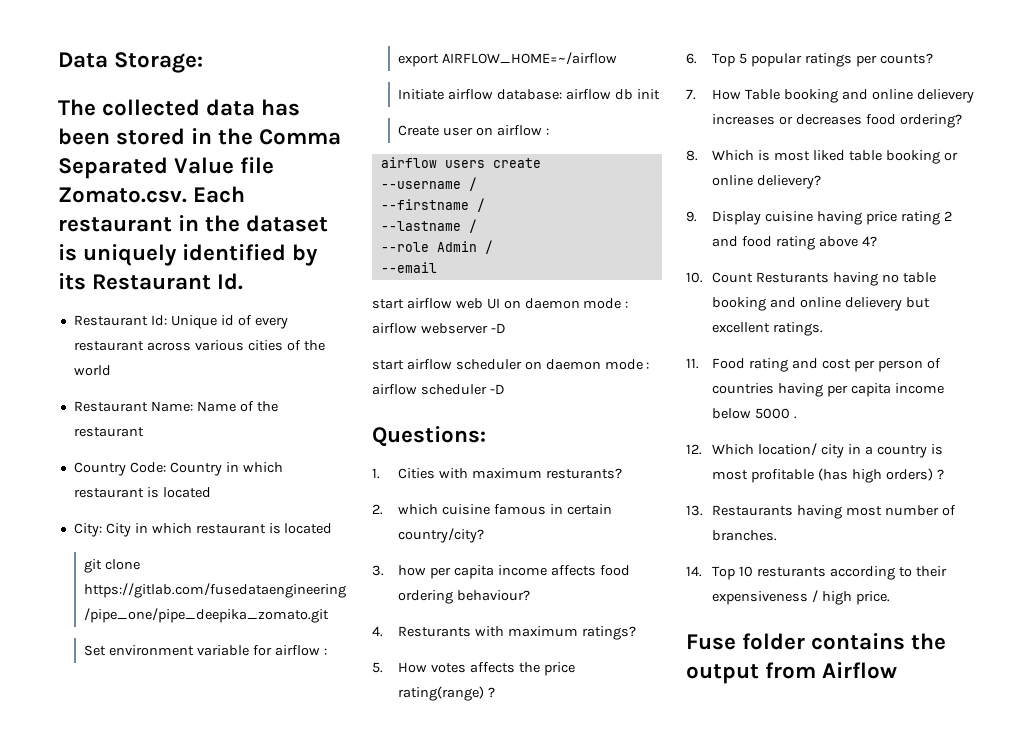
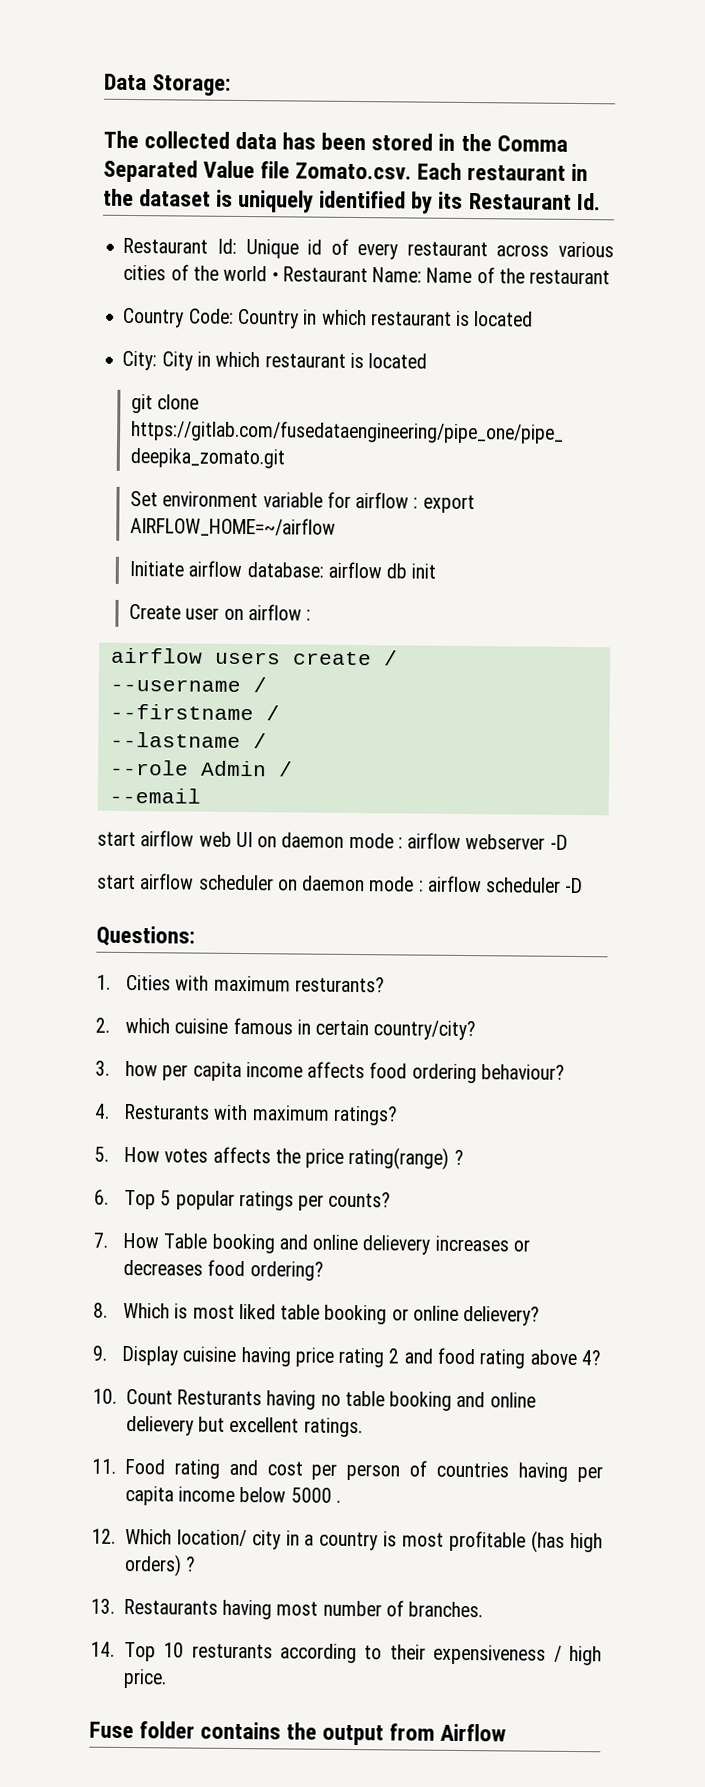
(111, 370) // -> [271,272,279,282] •
(541, 163) none -> [383,650,398,666] /

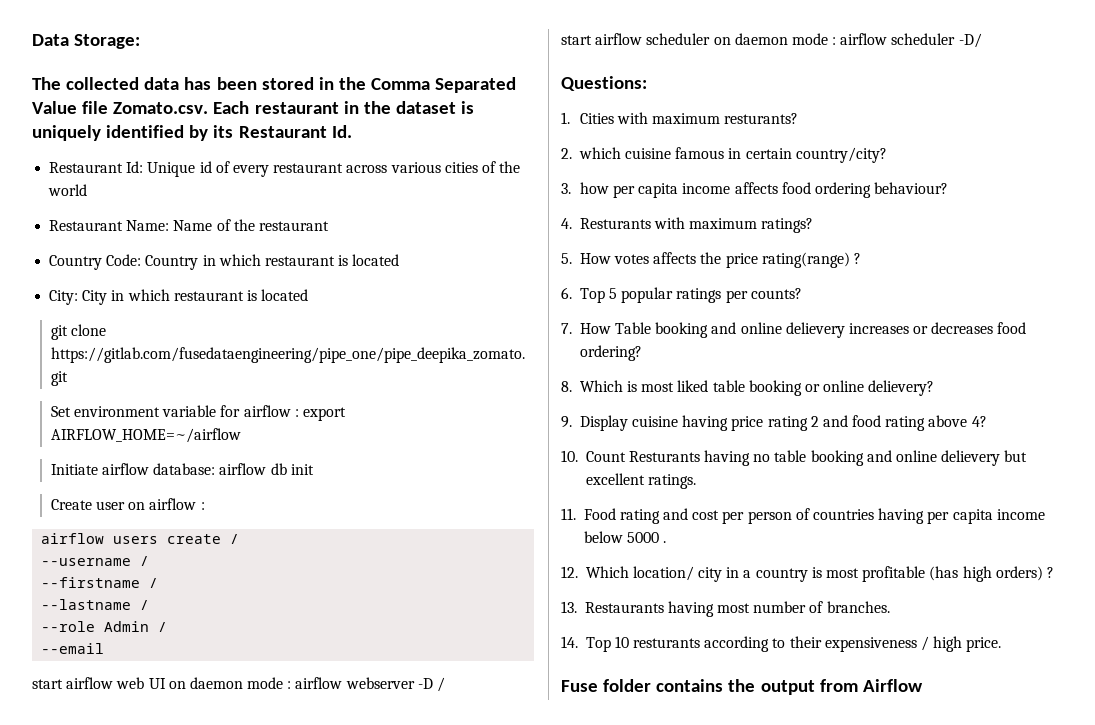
[271,272,279,282] • -> (88, 190) //
(568, 842) none -> [437,677,446,692] /
[565,877,584,894] -D -> [958,33,982,48] -D/

